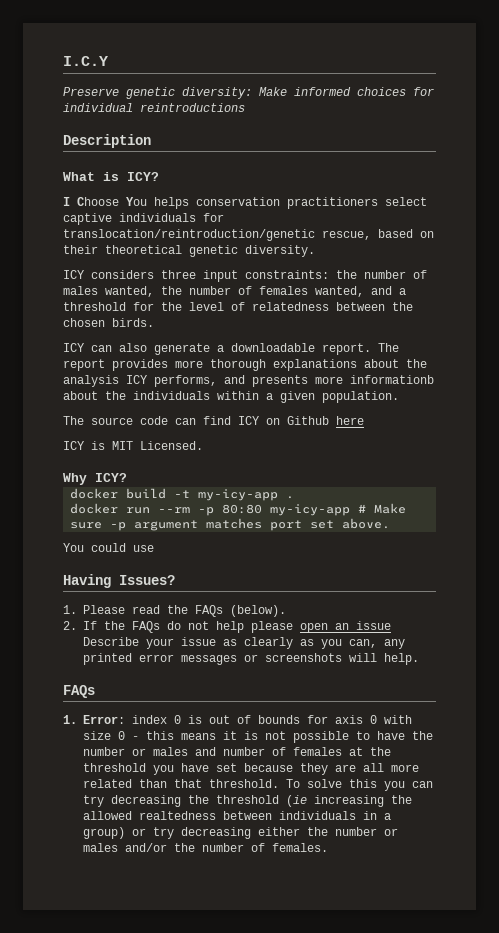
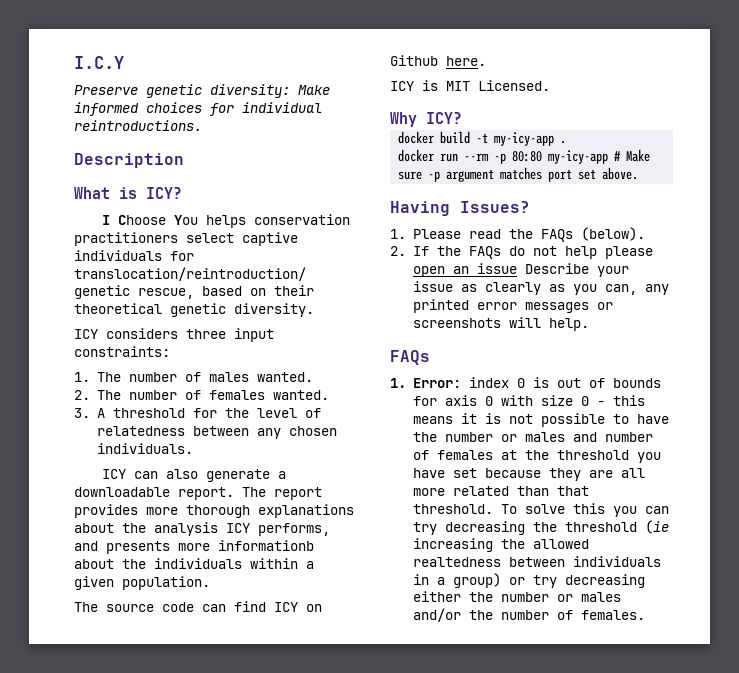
[140,103,245,112] reintroductions -> [74,120,202,131] reintroductions.
[336,270,357,279] the -> [74,372,121,382] // 1. The
[105,286,406,297] wanted, the number of females wanted, and a -> [256,372,313,382] [74,390,329,400] [74,408,105,418] wanted. // 2. The number of females wanted. // 3. A
[392,302,413,311] [63,318,154,327] the chosen birds. -> [256,426,337,439] [96,443,193,454] any chosen individuals.
[336,416,364,425] here -> [446,56,486,66] here.
[63,543,154,552] // You could use -> (639, 173) none

